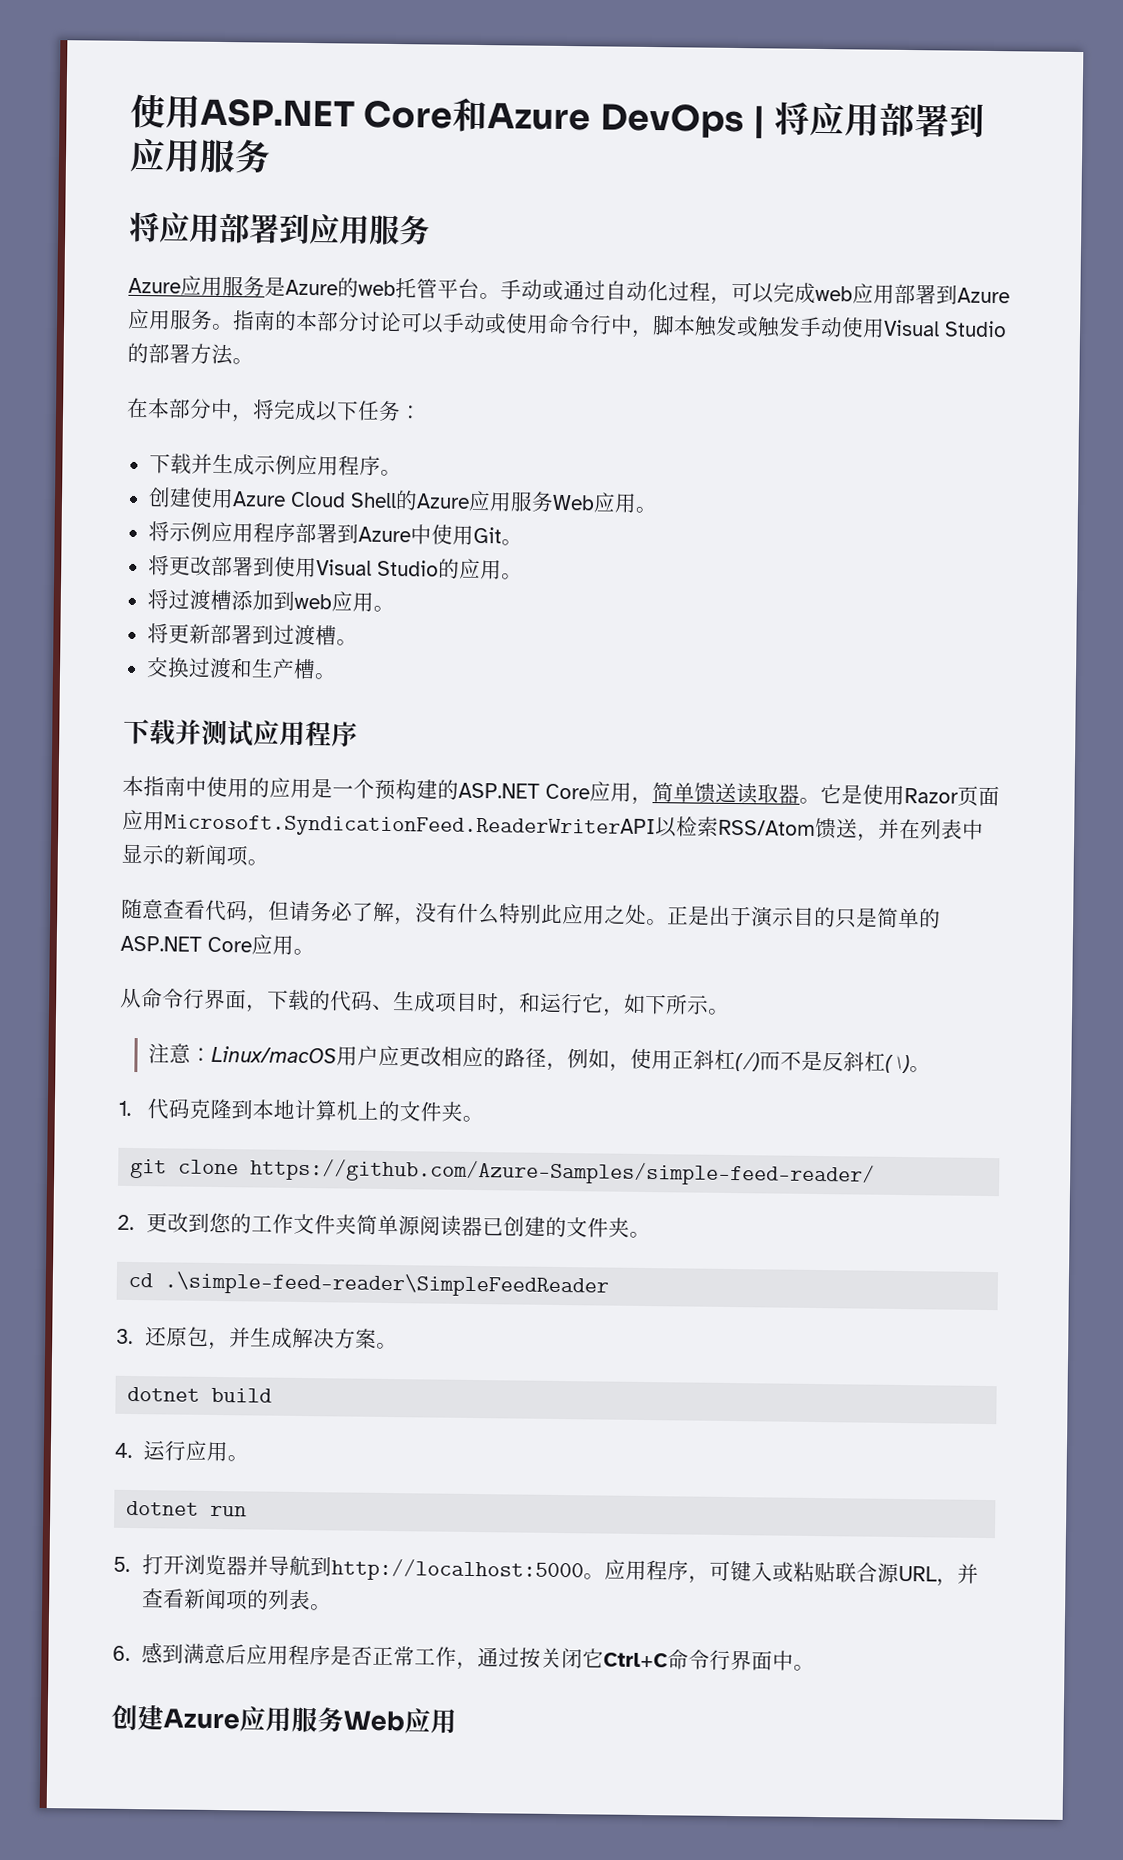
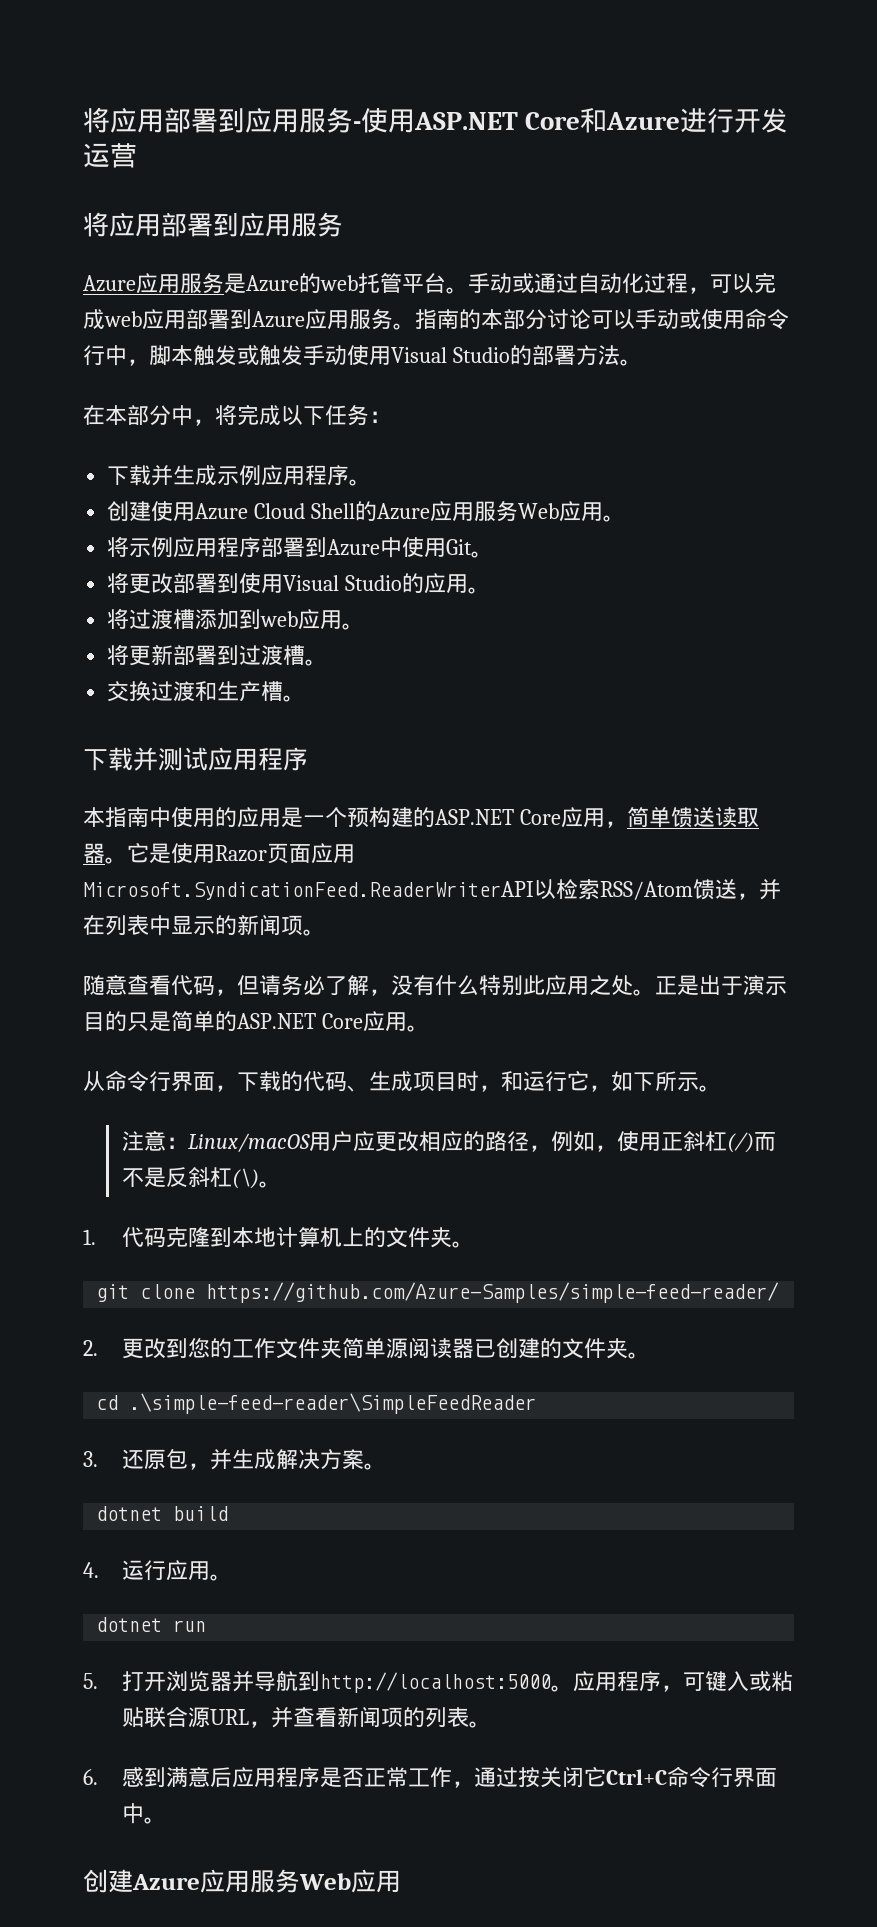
[130,93,986,139] [129,137,271,174] 使用ASP.NET Core和Azure DevOps | 将应用部署到应用服务 -> [83,107,789,133] [83,143,137,168] 将应用部署到应用服务-使用ASP.NET Core和Azure进行开发运营

